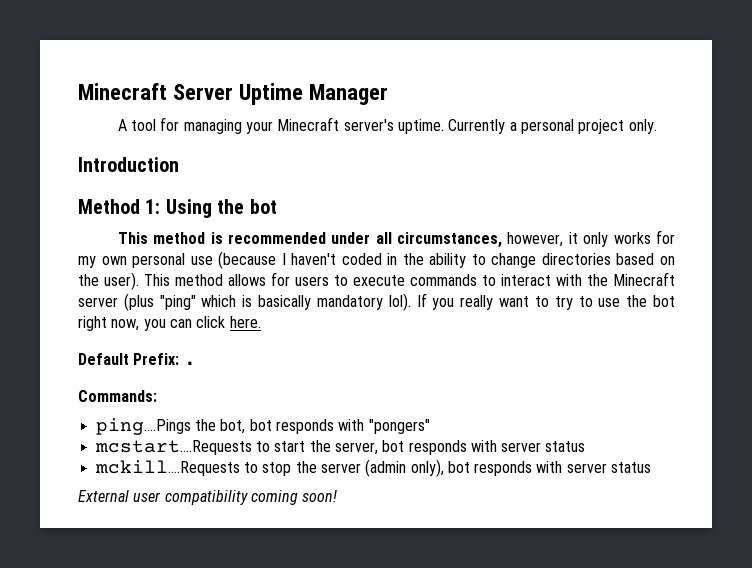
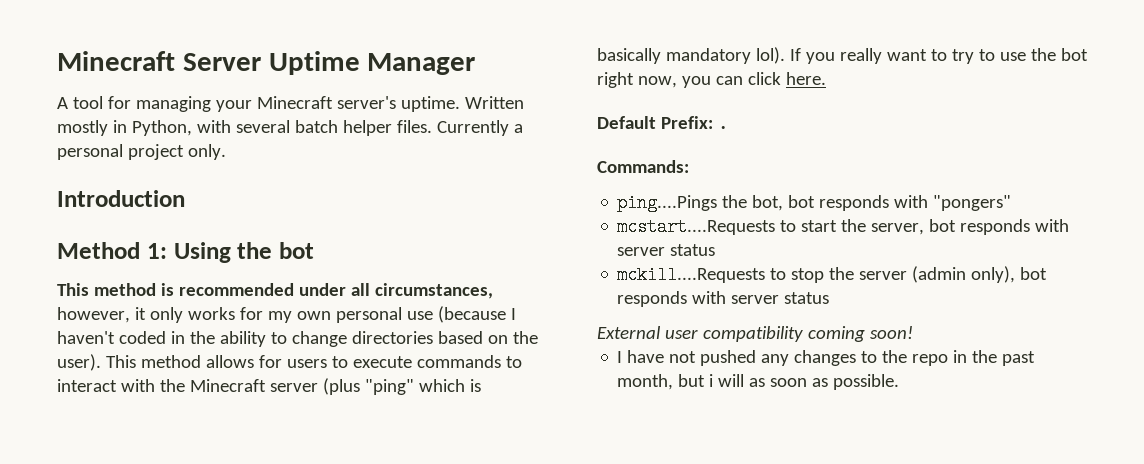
(445, 126) none -> [464,96,524,109] [57,120,432,136] Written mostly in Python, with several batch helper files.
(338, 496) none -> [617,350,1036,366] [617,374,900,390] // I have not pushed any changes to the repo in the past month, but i will as soon as possible.

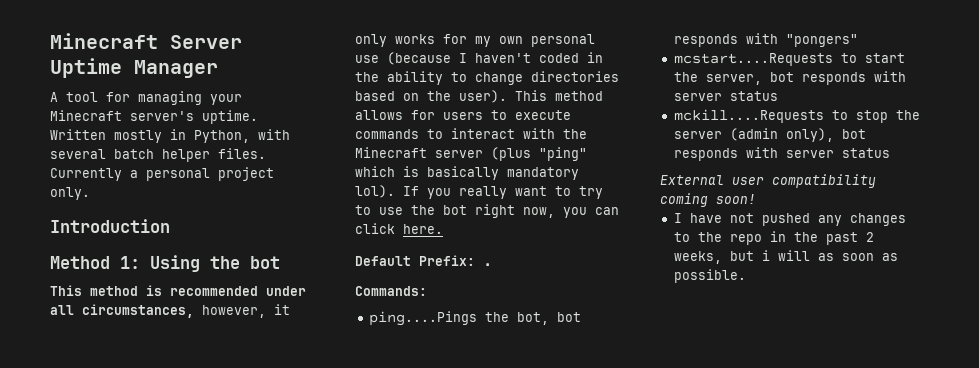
[617,374,674,390] month, -> [865,232,874,242] [673,251,722,264] 2 weeks,

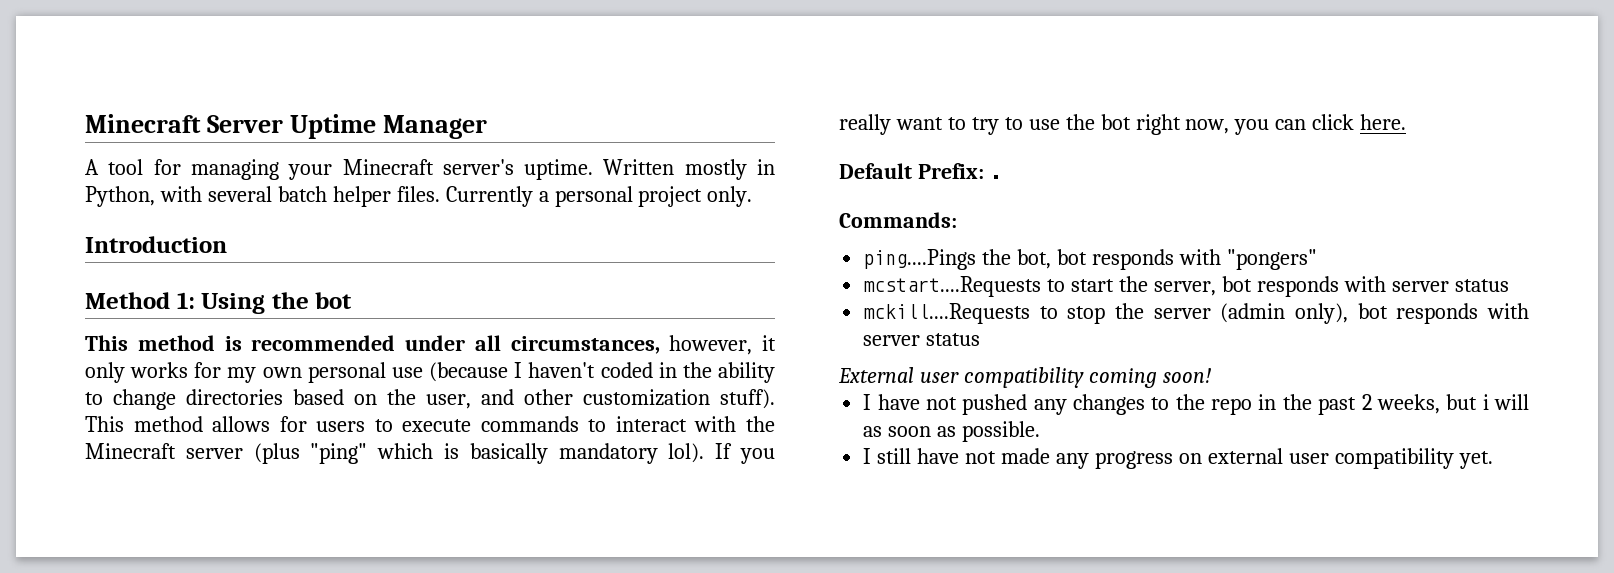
[459,90,507,103] user). -> [426,389,775,409] user, and other customization stuff).
(746, 276) none -> [863,448,1493,469] // I still have not made any progress on external user compatibility yet.

